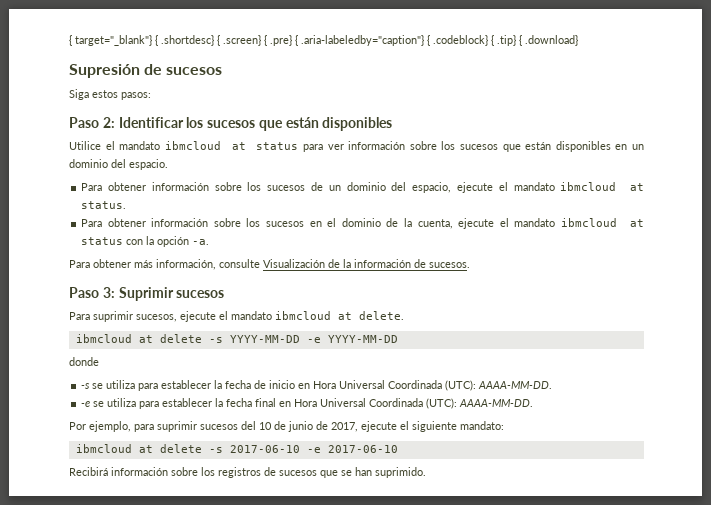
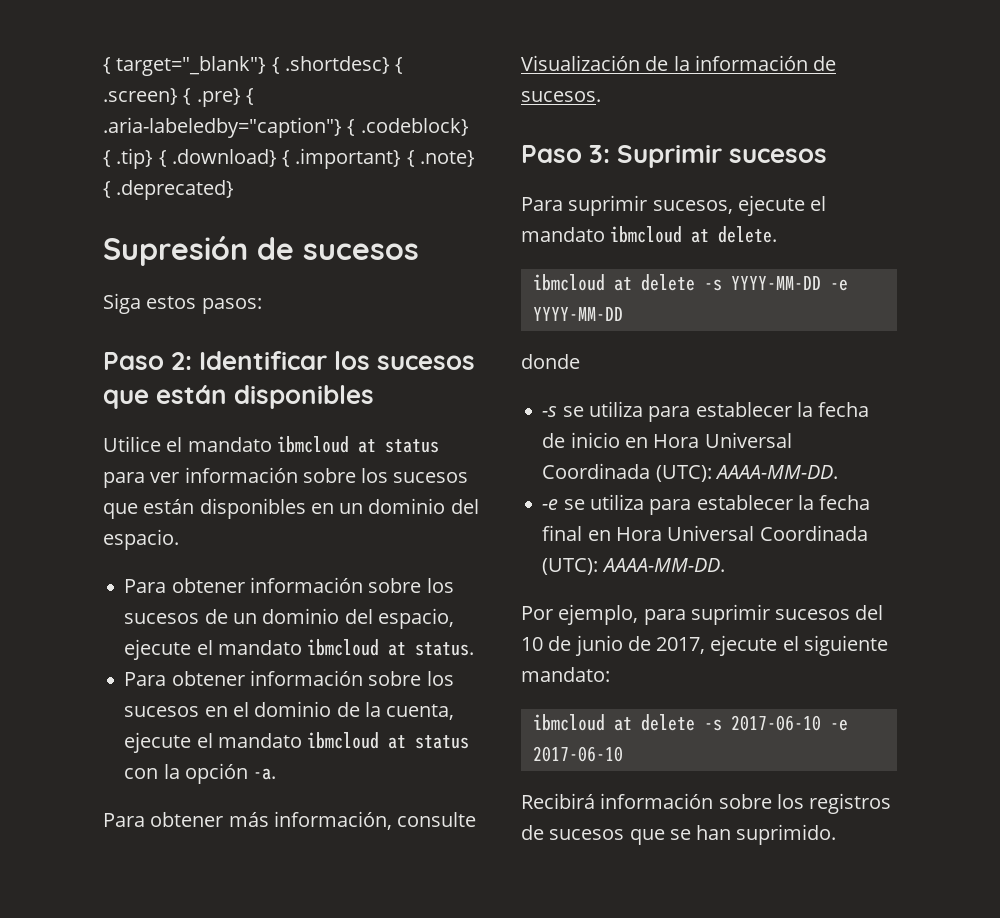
(578, 40) none -> [282,148,475,169] [103,180,235,200] { .important} { .note} { .deprecated}

